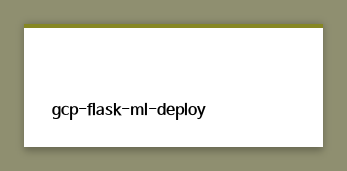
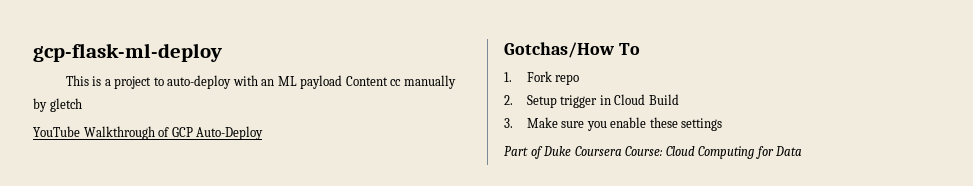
(206, 111) none -> [65,75,456,89] [33,98,82,112] [33,126,264,140] [504,42,640,58] [504,71,580,85] [504,94,679,108] [504,117,723,131] [504,146,803,159] // This is a project to auto-deploy with an ML payload Content cc manually by gletch // YouTube Walkthrough of GCP Auto-Deploy // Gotchas/How To // 1. Fork repo // 2. Setup trigger in Cloud Build // 3. Make sure you enable these settings // Part of Duke Coursera Course: Cloud Computing for Data

